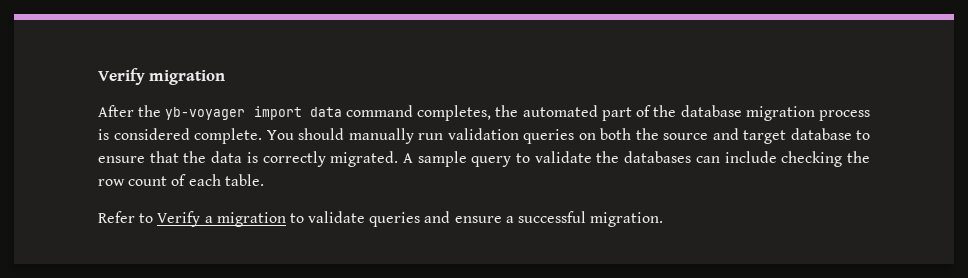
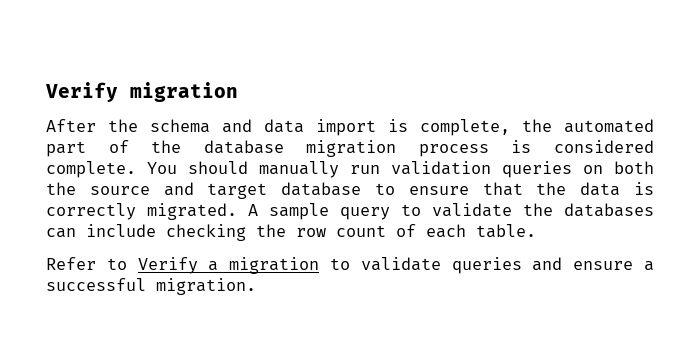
[165,105,492,121] yb-voyager import data command completes, -> [150,119,510,136] schema and data import is complete,

